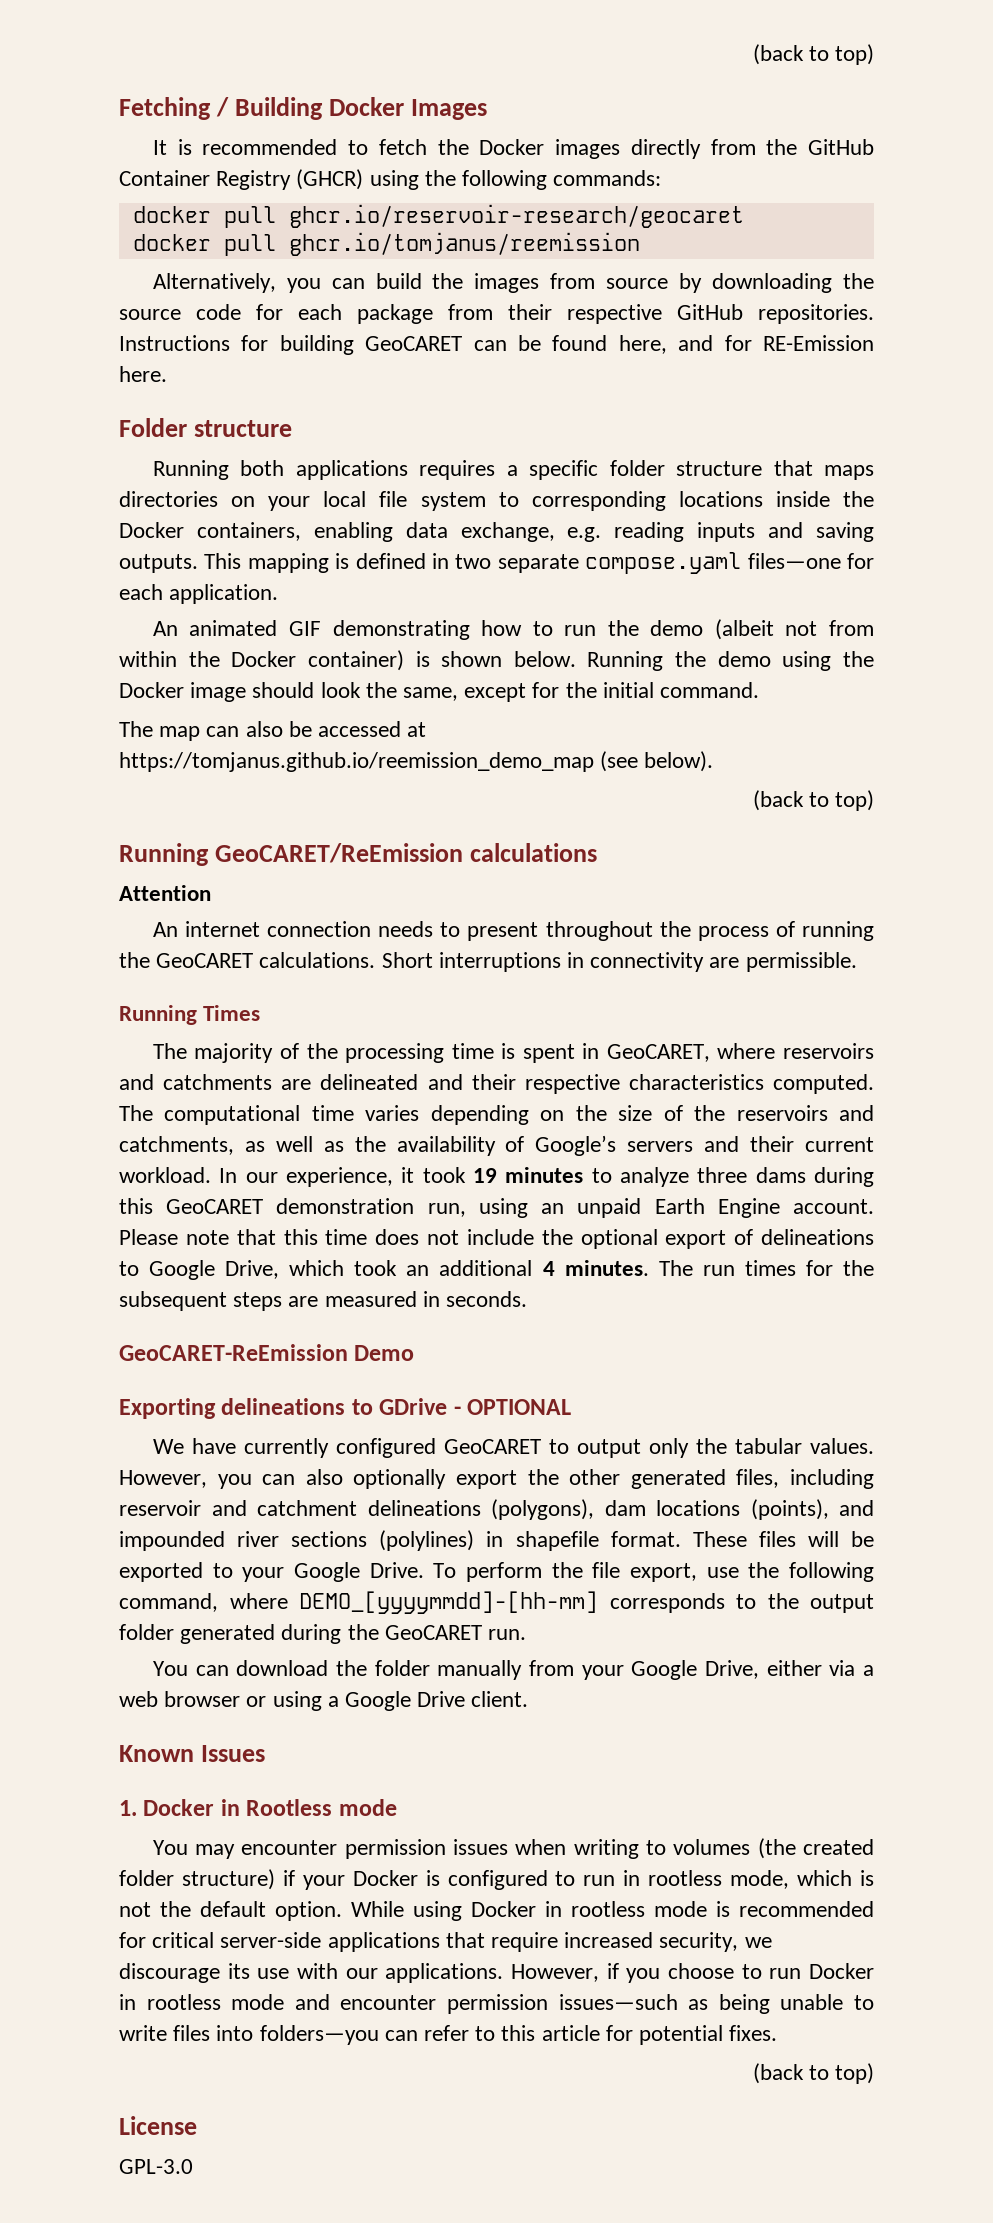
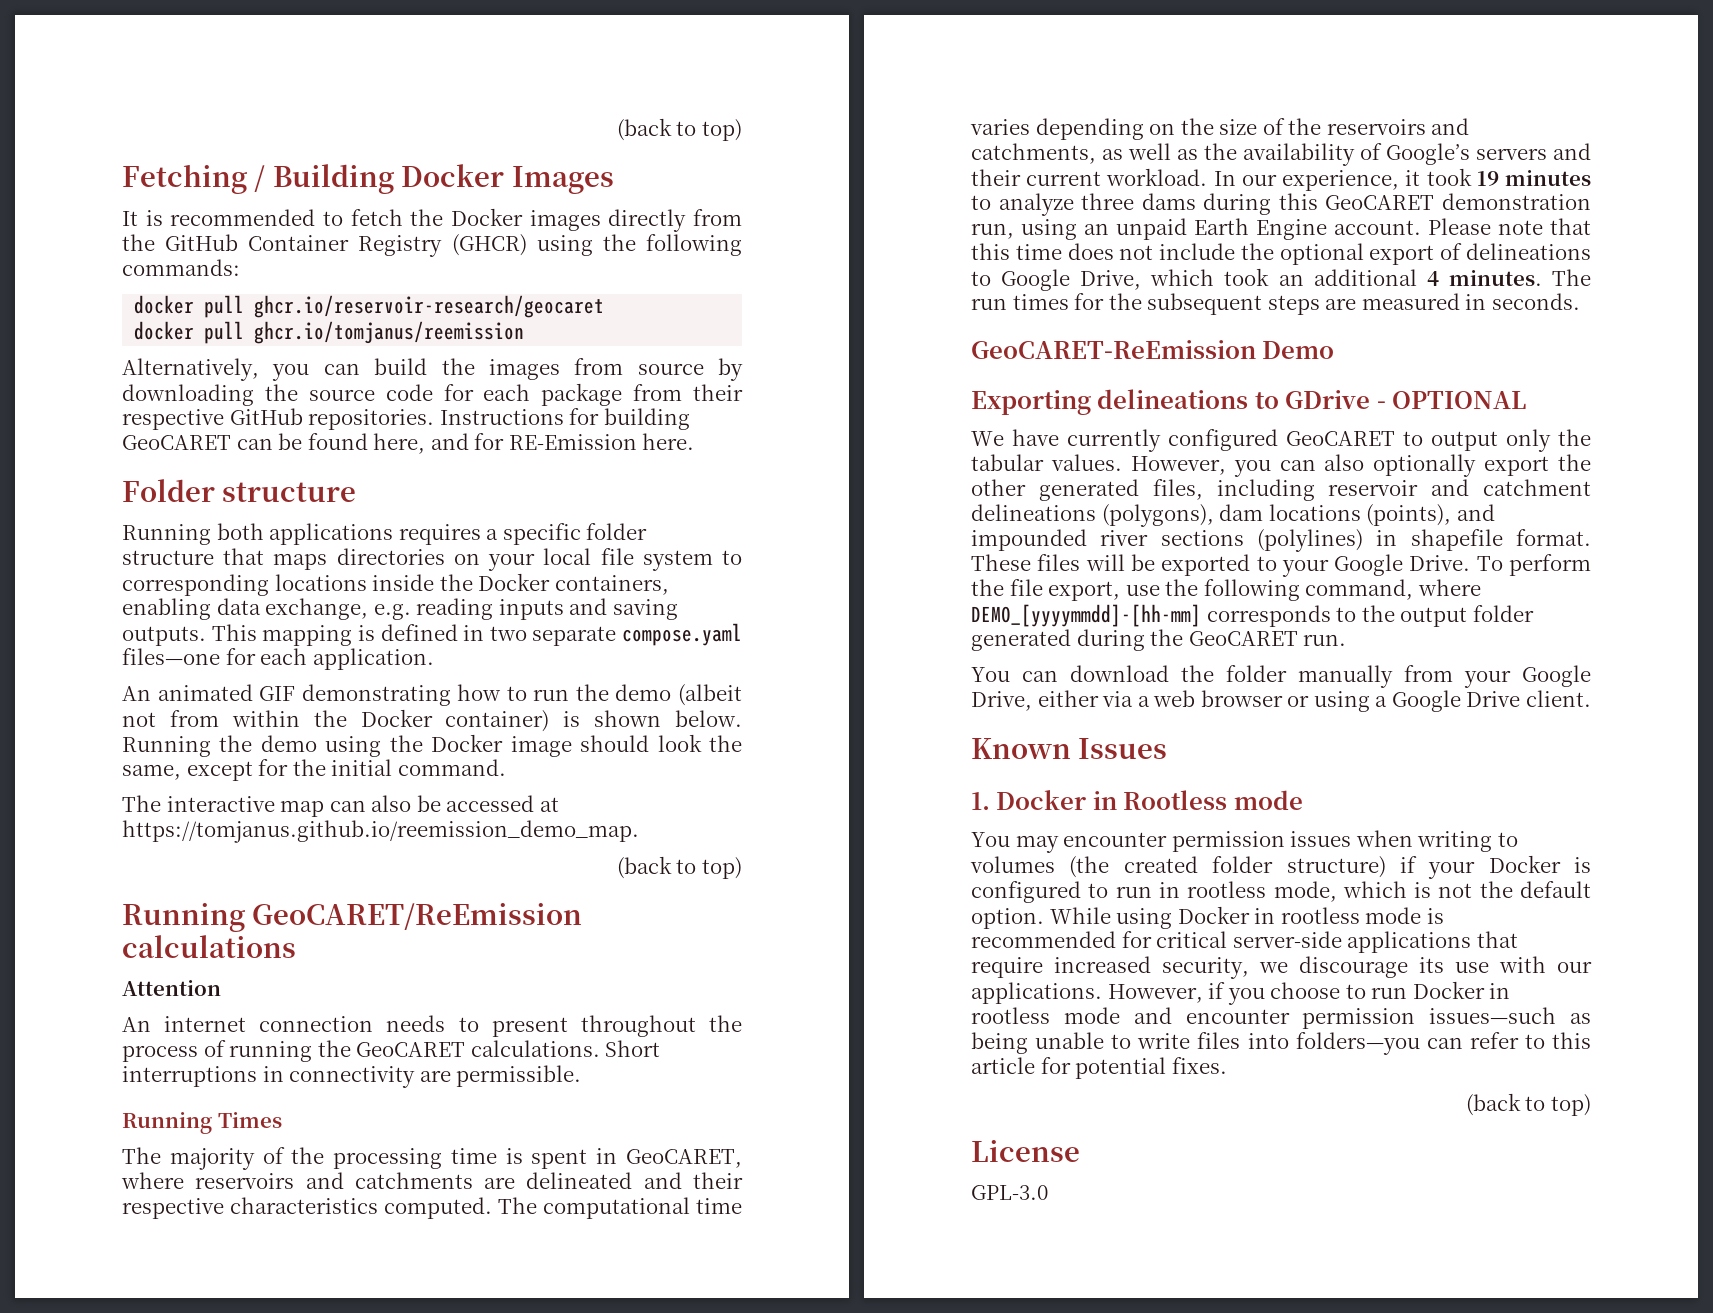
(153, 729) none -> [166,796,275,812] interactive
[119,751,714,772] https://tomjanus.github.io/reemission_demo_map (see below). -> [122,820,639,843] https://tomjanus.github.io/reemission_demo_map.

